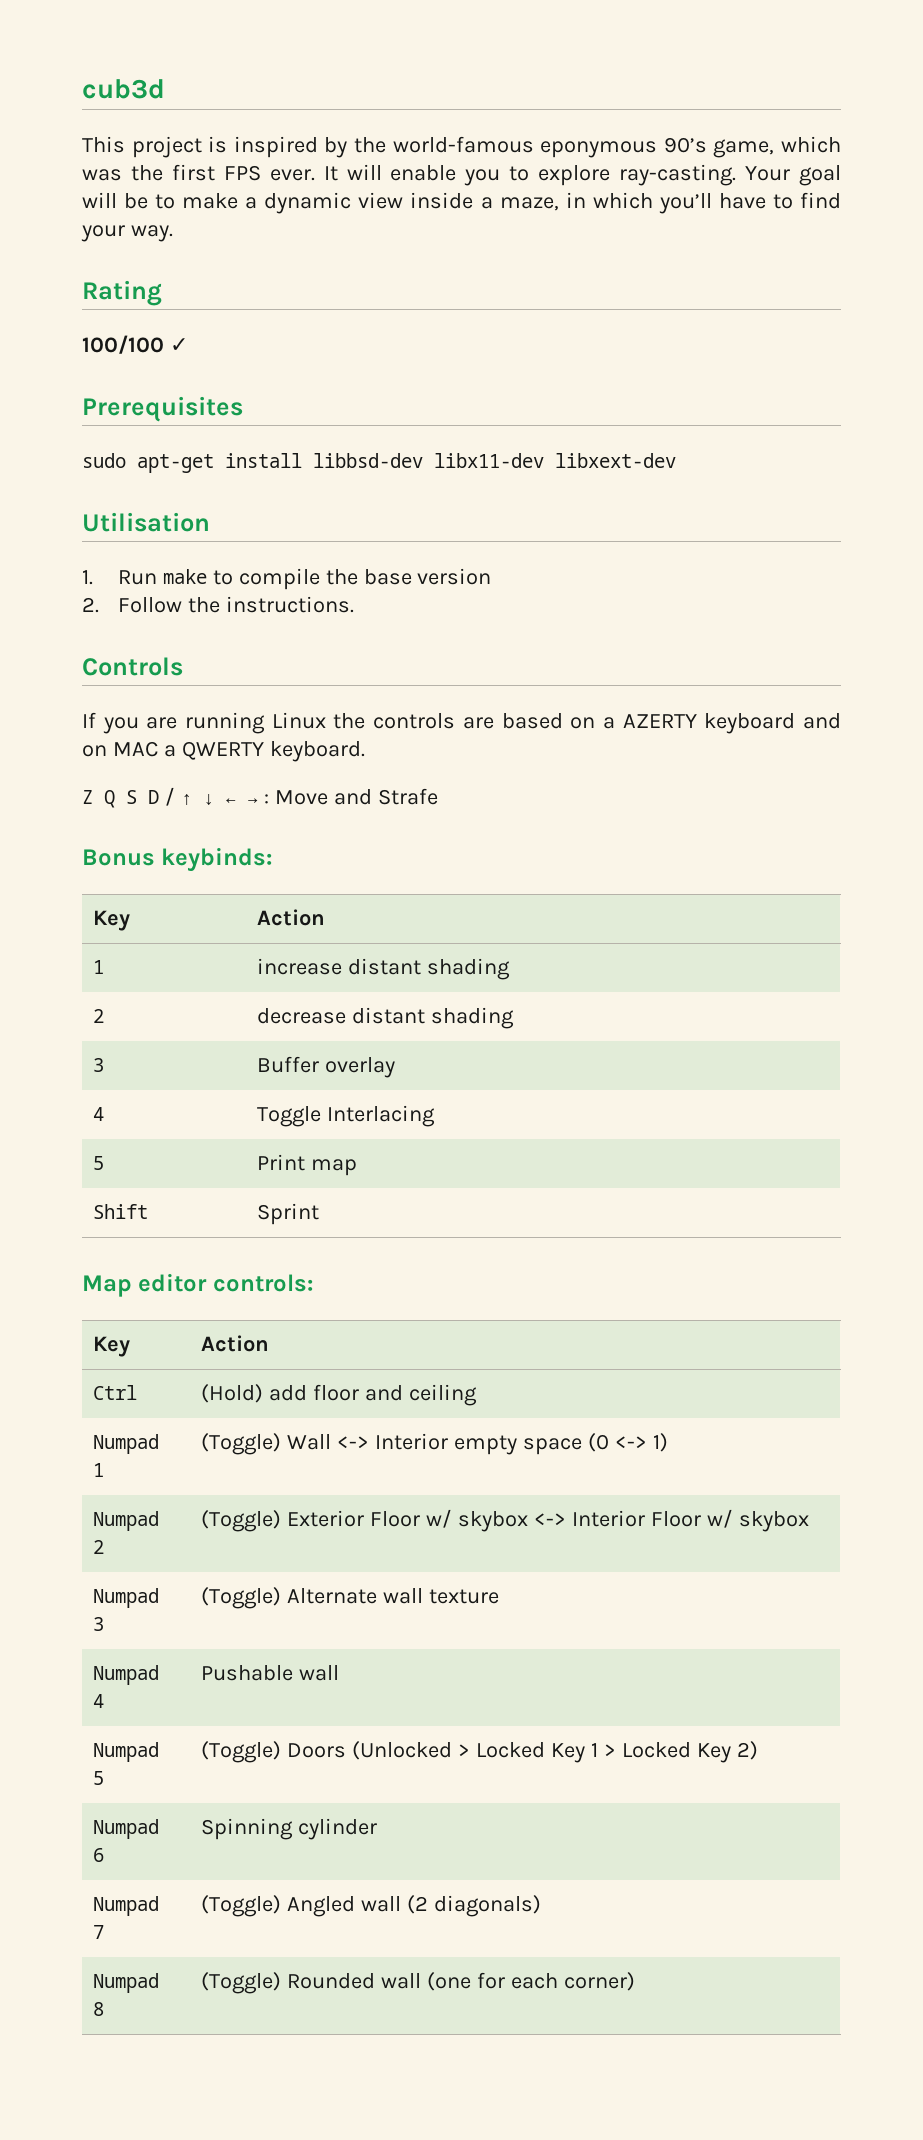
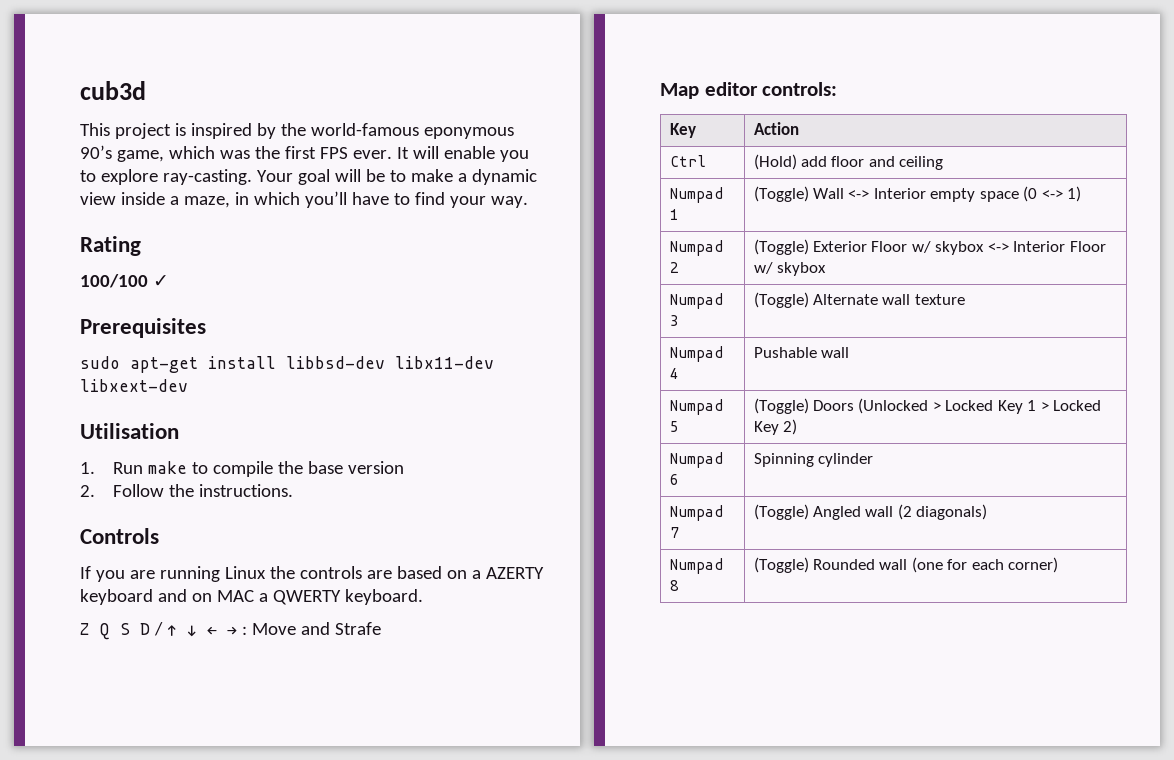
[82,847,273,872] [93,910,131,931] [257,909,326,926] [93,960,105,974] [257,958,511,980] [93,1009,105,1023] [257,1007,515,1029] [93,1058,105,1072] [257,1056,396,1078] [93,1107,105,1121] [257,1105,436,1127] [93,1156,105,1170] [257,1154,358,1176] [93,1204,149,1219] [257,1203,320,1225] // Bonus keybinds: // Key | Action // 1 | increase distant shading // 2 | decrease distant shading // 3 | Buffer overlay // 4 | Toggle Interlacing // 5 | Print map // Shift | Sprint -> (381, 628) none

